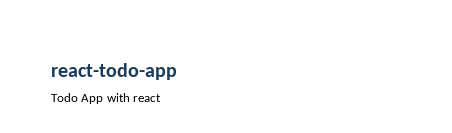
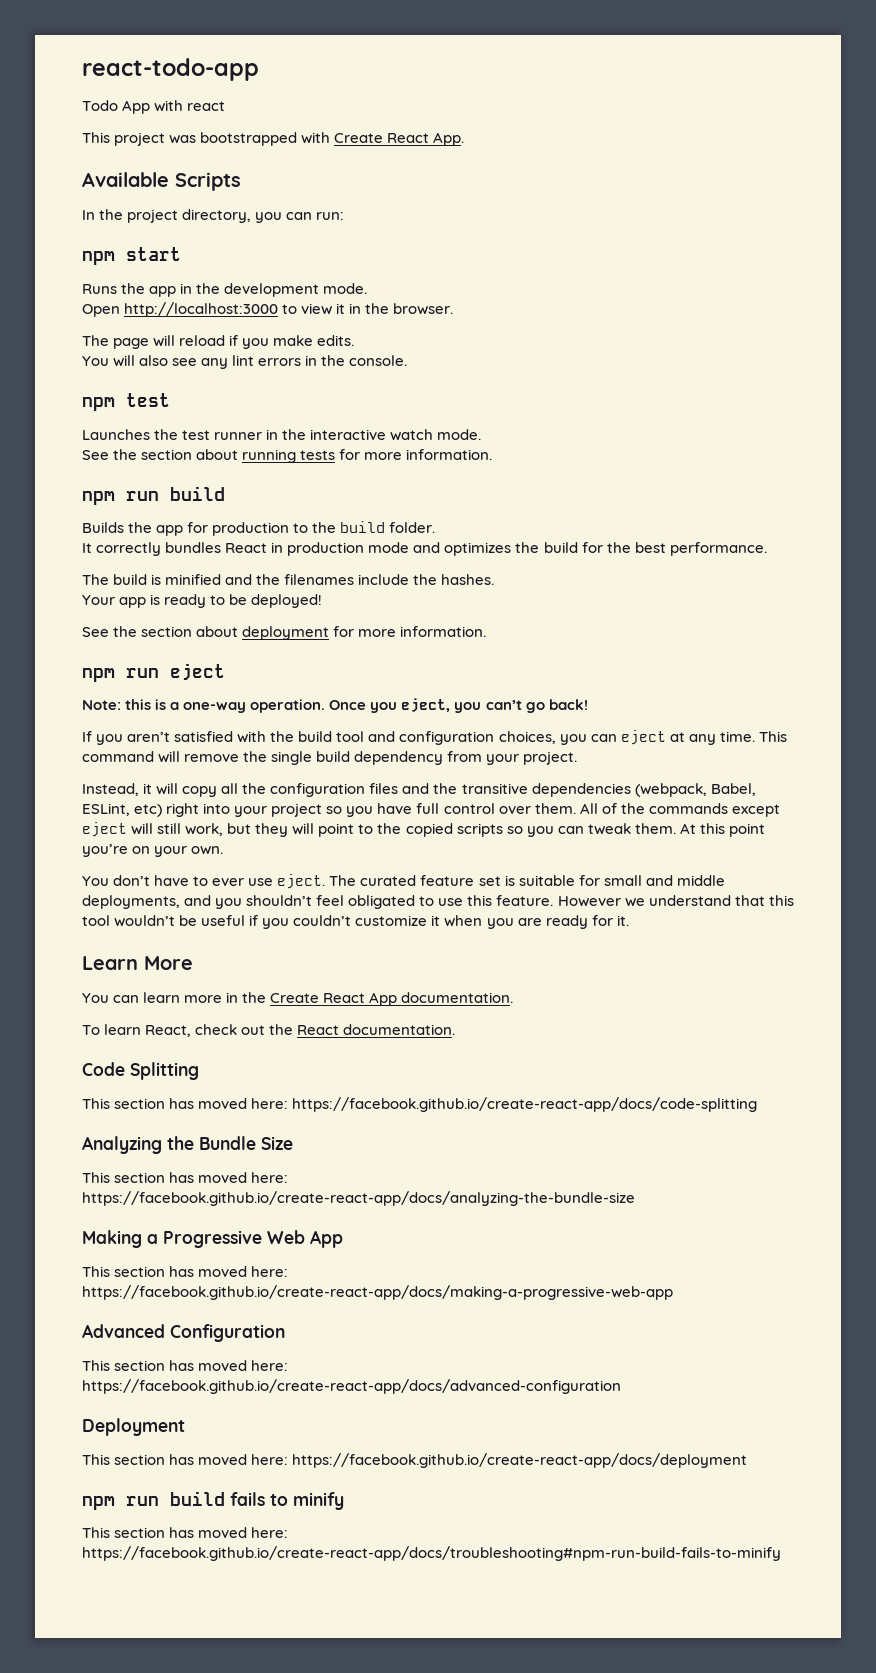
(162, 98) none -> [82,132,465,146] [82,172,241,191] [82,209,345,223] [82,247,181,265] [82,283,368,297] [82,302,454,317] [82,335,355,349] [82,355,408,369] [82,393,170,411] [82,429,482,441] [82,449,493,463] [82,486,225,505] [82,521,436,536] [82,542,767,556] [82,574,495,585] [82,594,323,608] [82,626,487,640] [82,663,225,682] [82,698,588,713] [82,730,787,745] [82,751,578,765] [82,783,756,797] [82,803,780,817] [82,822,765,837] [82,844,224,857] [82,874,725,889] [82,895,794,909] [82,915,629,929] [82,956,193,970] [82,992,514,1006] [82,1024,456,1037] [82,1062,199,1080] [82,1097,758,1112] [82,1136,293,1154] [82,1172,289,1183] [82,1191,635,1206] [82,1230,343,1248] [82,1266,289,1277] [82,1285,673,1300] [82,1324,285,1342] [82,1360,289,1371] [82,1379,621,1394] [82,1418,185,1436] [82,1453,748,1468] [82,1491,344,1510] [82,1527,289,1538] [82,1546,781,1561] // This project was bootstrapped with Create React App. // Available Scripts // In the project directory, you can run: // npm start // Runs the app in the development mode. // Open http://localhost:3000 to view it in the browser. // The page will reload if you make edits. // You will also see any lint errors in the console. // npm test // Launches the test runner in the interactive watch mode. // See the section about running tests for more information. // npm run build // Builds the app for production to the build folder. // It correctly bundles React in production mode and optimizes the build for the best performance. // The build is minified and the filenames include the hashes. // Your app is ready to be deployed! // See the section about deployment for more information. // npm run eject // Note: this is a one-way operation. Once you eject, you can’t go back! // If you aren’t satisfied with the build tool and configuration choices, you can eject at any time. This command will remove the single build dependency from your project. // Instead, it will copy all the configuration files and the transitive dependencies (webpack, Babel, ESLint, etc) right into your project so you have full control over them. All of the commands except eject will still work, but they will point to the copied scripts so you can tweak them. At this point you’re on your own. // You don’t have to ever use eject. The curated feature set is suitable for small and middle deployments, and you shouldn’t feel obligated to use this feature. However we understand that this tool wouldn’t be useful if you couldn’t customize it when you are ready for it. // Learn More // You can learn more in the Create React App documentation. // To learn React, check out the React documentation. // Code Splitting // This section has moved here: https://facebook.github.io/create-react-app/docs/code-splitting // Analyzing the Bundle Size // This section has moved here: https://facebook.github.io/create-react-app/docs/analyzing-the-bundle-size // Making a Progressive Web App // This section has moved here: https://facebook.github.io/create-react-app/docs/making-a-progressive-web-app // Advanced Configuration // This section has moved here: https://facebook.github.io/create-react-app/docs/advanced-configuration // Deployment // This section has moved here: https://facebook.github.io/create-react-app/docs/deployment // npm run build fails to minify // This section has moved here: https://facebook.github.io/create-react-app/docs/troubleshooting#npm-run-build-fails-to-minify

